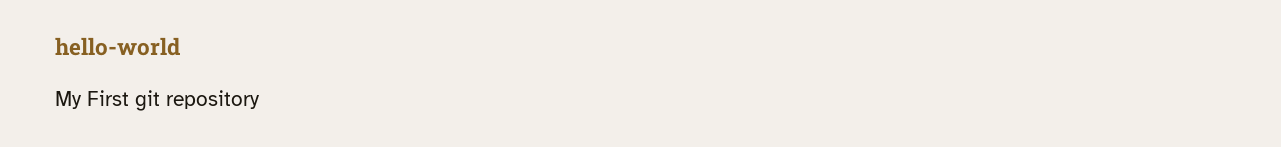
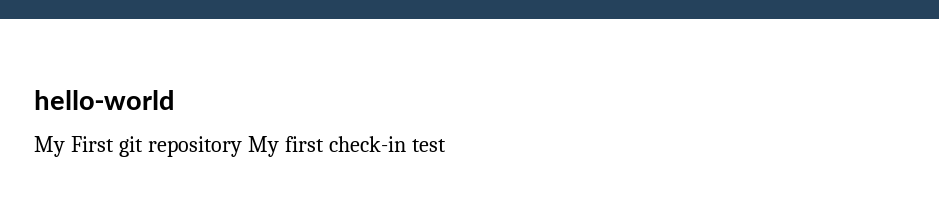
(260, 99) none -> [247,136,446,157] My first check-in test

